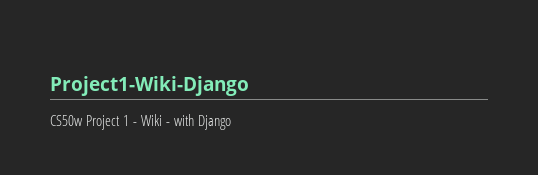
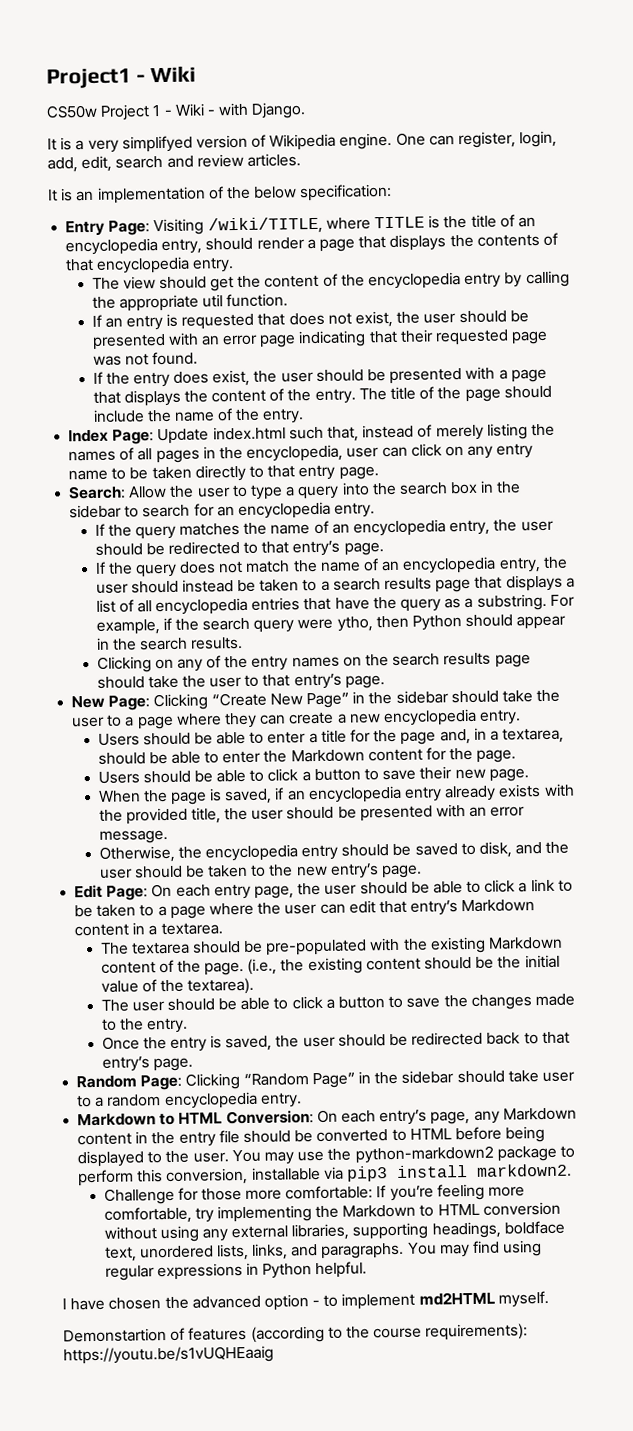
[50,76,249,96] Project1-Wiki-Django -> [46,65,196,89] Project1 - Wiki
[198,115,232,130] Django -> [251,102,307,119] [47,130,558,153] [47,153,301,173] [47,183,393,204] [65,214,536,237] [65,232,558,256] [65,256,235,274] [91,270,570,292] [91,293,289,312] [91,310,529,331] [91,329,549,350] [92,351,198,366] [92,366,547,388] [92,385,552,407] [92,408,305,424] [68,423,555,445] [68,443,534,464] [68,464,379,482] [68,480,522,500] [69,501,376,520] [94,519,554,540] [94,540,384,557] [94,556,568,578] [95,574,575,594] [95,593,575,616] [95,614,567,635] [95,636,244,651] [96,652,531,673] [96,673,385,690] [71,689,561,711] [72,708,522,730] [97,727,565,746] [97,747,517,765] [97,766,529,784] [97,783,575,805] [98,804,526,825] [98,829,168,844] [98,841,570,863] [99,863,423,879] [74,878,573,901] [74,899,536,919] [74,922,223,937] [99,936,564,956] [100,954,560,976] [100,977,255,995] [100,993,575,1012] [101,1017,188,1034] [101,1031,570,1052] [101,1056,193,1072] [76,1070,575,1091] [77,1091,302,1110] [77,1107,577,1127] [77,1125,546,1147] [77,1145,575,1168] [78,1163,572,1187] [103,1183,526,1205] [103,1201,561,1224] [103,1220,565,1243] [104,1240,543,1262] [104,1261,368,1281] [62,1290,549,1311] [63,1323,529,1343] [63,1345,274,1365] Django. // It is a very simplifyed version of Wikipedia engine. One can register, login, add, edit, search and review articles. // It is an implementation of the below specification: // Entry Page: Visiting /wiki/TITLE, where TITLE is the title of an encyclopedia entry, should render a page that displays the contents of that encyclopedia entry. // The view should get the content of the encyclopedia entry by calling the appropriate util function. // If an entry is requested that does not exist, the user should be presented with an error page indicating that their requested page was not found. // If the entry does exist, the user should be presented with a page that displays the content of the entry. The title of the page should include the name of the entry. // Index Page: Update index.html such that, instead of merely listing the names of all pages in the encyclopedia, user can click on any entry name to be taken directly to that entry page. // Search: Allow the user to type a query into the search box in the sidebar to search for an encyclopedia entry. // If the query matches the name of an encyclopedia entry, the user should be redirected to that entry’s page. // If the query does not match the name of an encyclopedia entry, the user should instead be taken to a search results page that displays a list of all encyclopedia entries that have the query as a substring. For example, if the search query were ytho, then Python should appear in the search results. // Clicking on any of the entry names on the search results page should take the user to that entry’s page. // New Page: Clicking “Create New Page” in the sidebar should take the user to a page where they can create a new encyclopedia entry. // Users should be able to enter a title for the page and, in a textarea, should be able to enter the Markdown content for the page. // Users should be able to click a button to save their new page. // When the page is saved, if an encyclopedia entry already exists with the provided title, the user should be presented with an error message. // Otherwise, the encyclopedia entry should be saved to disk, and the user should be taken to the new entry’s page. // Edit Page: On each entry page, the user should be able to click a link to be taken to a page where the user can edit that entry’s Markdown content in a textarea. // The textarea should be pre-populated with the existing Markdown content of the page. (i.e., the existing content should be the initial value of the textarea). // The user should be able to click a button to save the changes made to the entry. // Once the entry is saved, the user should be redirected back to that entry’s page. // Random Page: Clicking “Random Page” in the sidebar should take user to a random encyclopedia entry. // Markdown to HTML Conversion: On each entry’s page, any Markdown content in the entry file should be converted to HTML before being displayed to the user. You may use the python-markdown2 package to perform this conversion, installable via pip3 install markdown2. // Challenge for those more comfortable: If you’re feeling more comfortable, try implementing the Markdown to HTML conversion without using any external libraries, supporting headings, boldface text, unordered lists, links, and paragraphs. You may find using regular expressions in Python helpful. // I have chosen the advanced option - to implement md2HTML myself. // Demonstartion of features (according to the course requirements): https://youtu.be/s1vUQHEaaig

